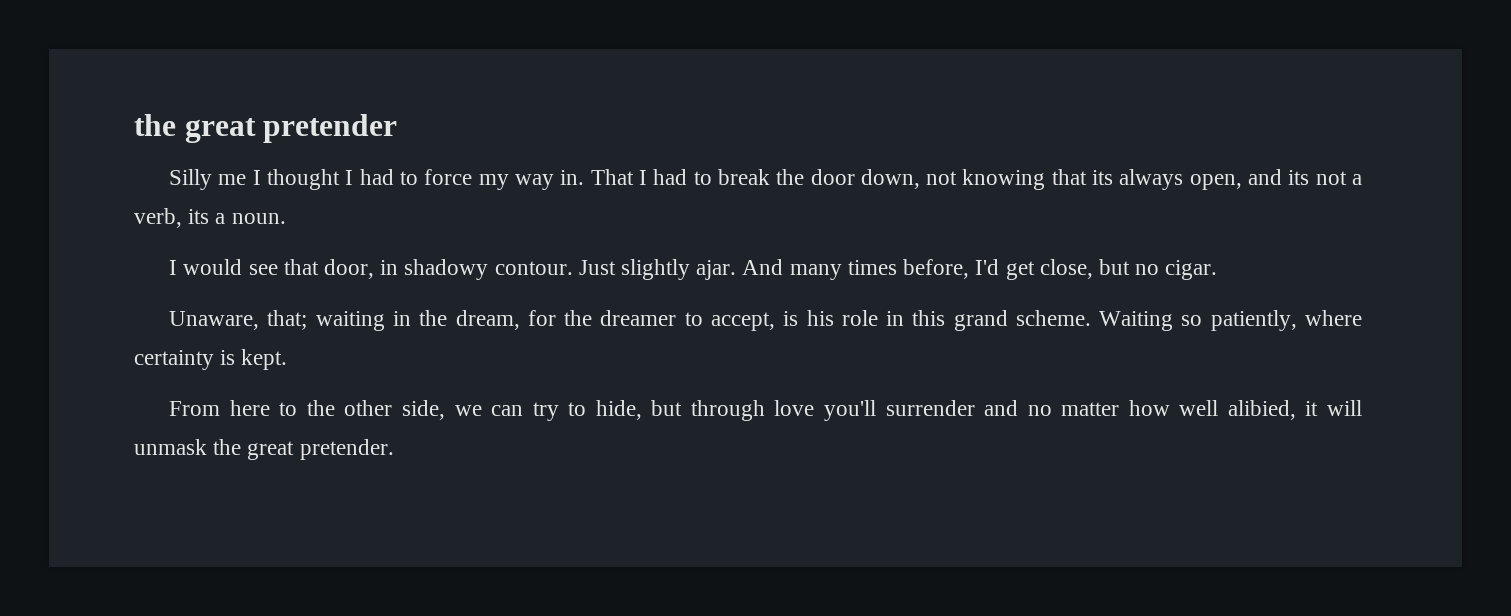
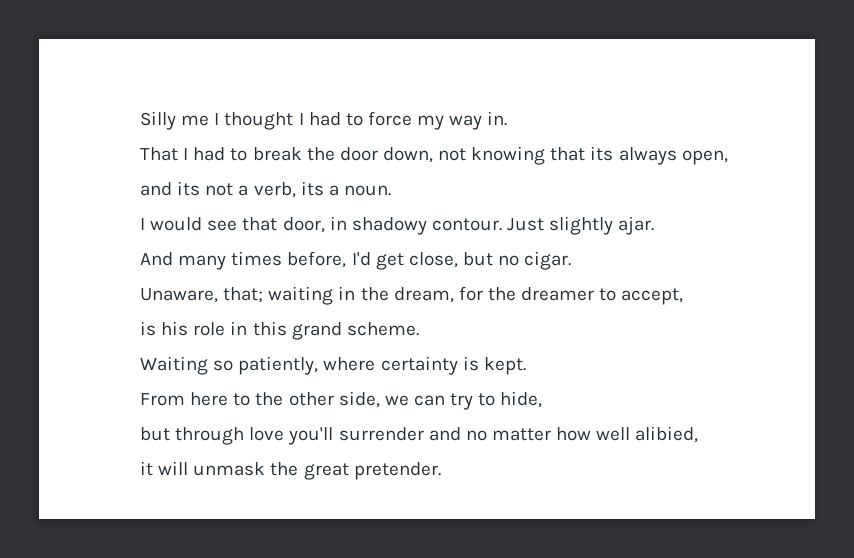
[134,114,398,143] the great pretender // -> (140, 120) none
(585, 177) none -> (508, 118) //
(1242, 182) none -> (728, 157) //
(737, 270) none -> (655, 225) //
(775, 321) none -> (684, 296) //
(1091, 318) none -> (419, 329) //
(642, 410) none -> (543, 399) //
(1296, 410) none -> (699, 434) //

